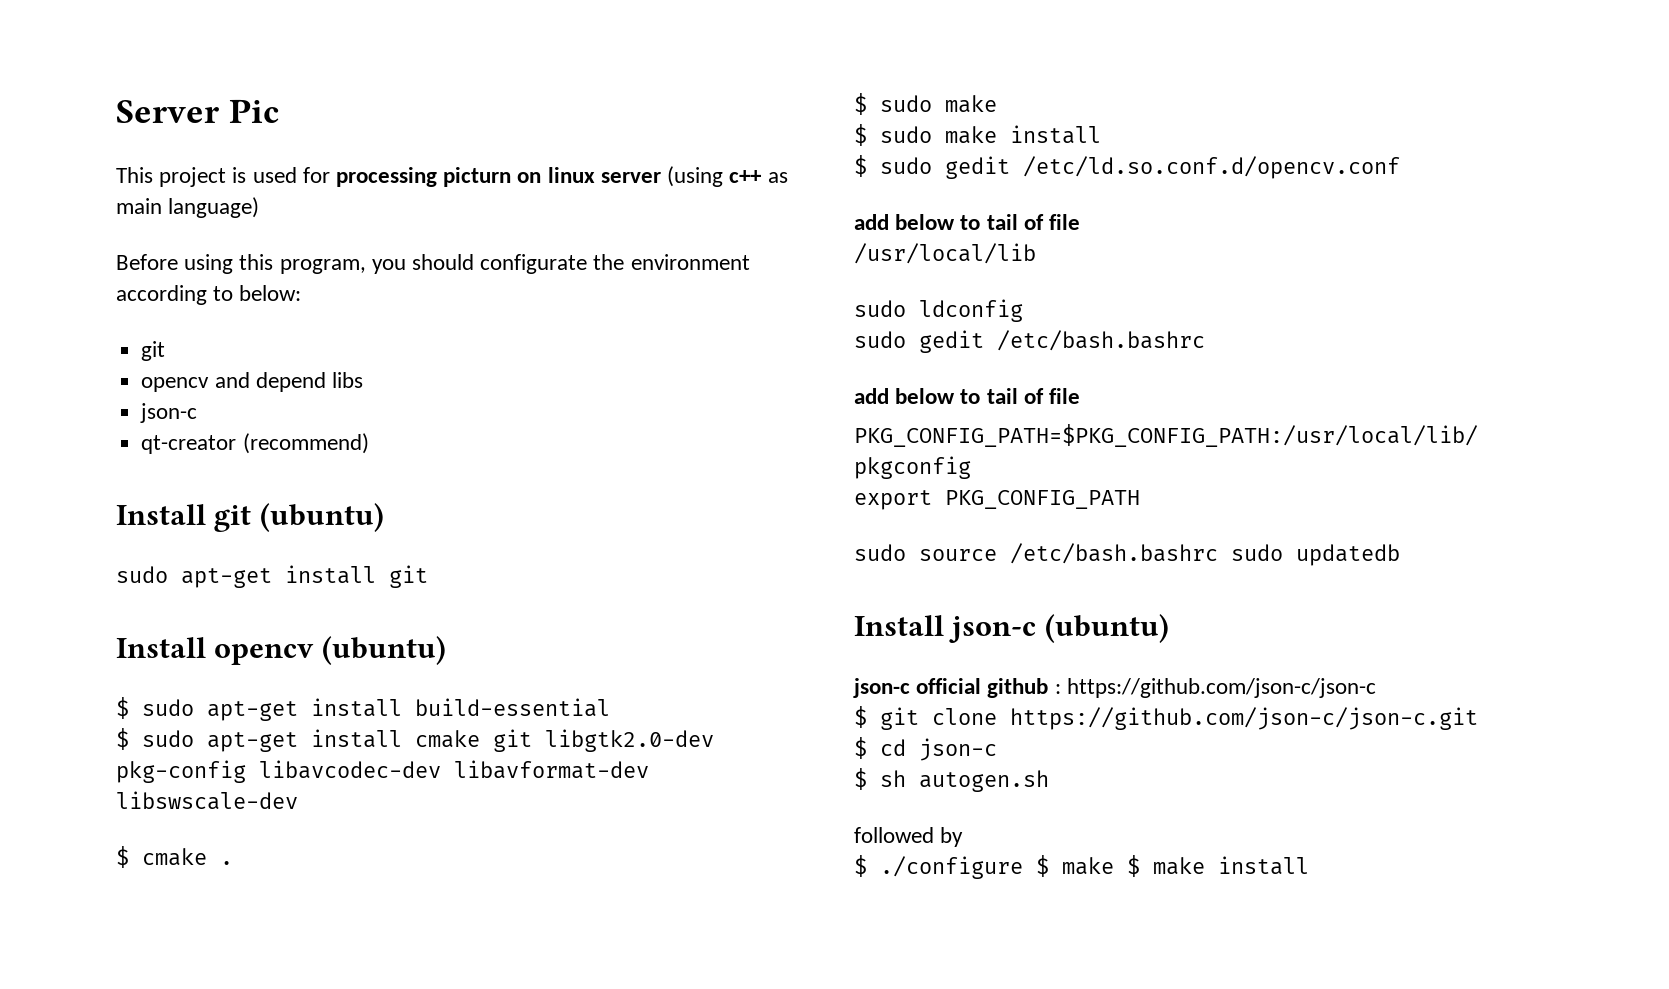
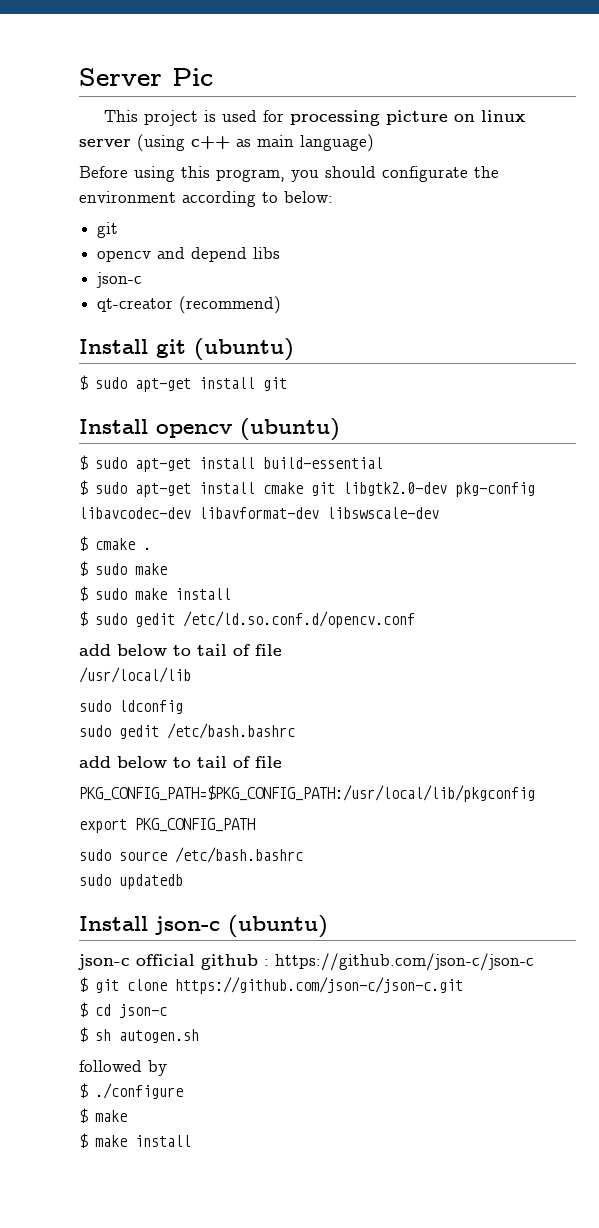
[443,167,512,187] picturn -> [386,110,449,125] picture
(384, 517) none -> [79,375,88,390] $
(1218, 553) none -> (303, 855) //
[1036,855,1114,877] $ make -> [79,1108,127,1123] // $ make //

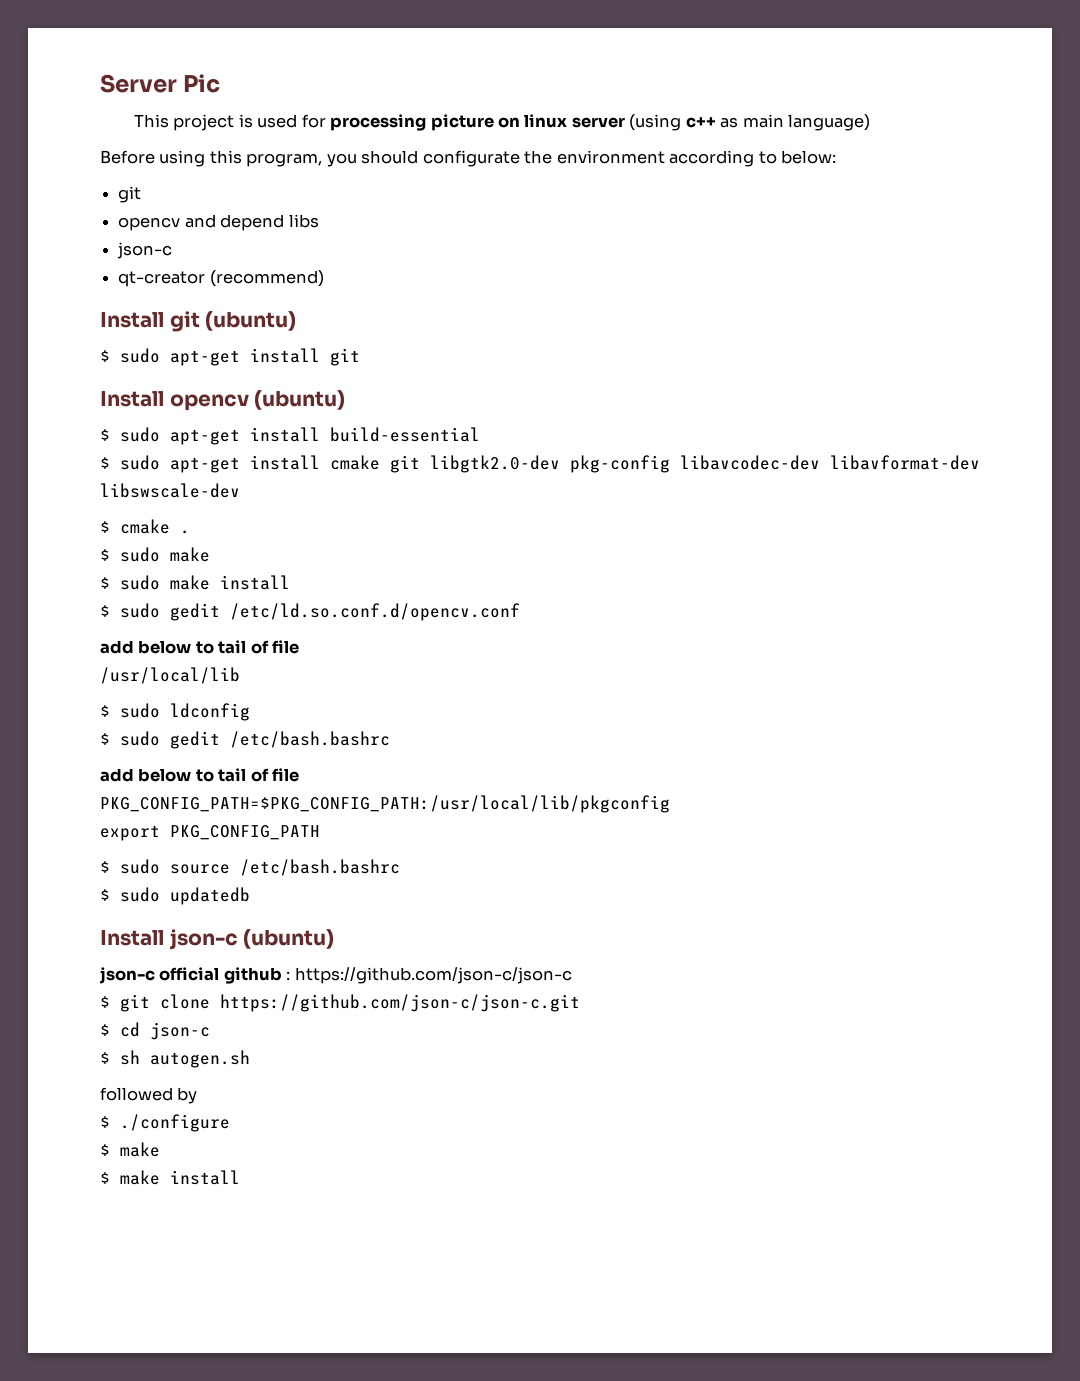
(191, 675) none -> [100,705,110,717] $
(183, 707) none -> [100,733,110,745] $
(255, 825) none -> [100,861,110,873] $
(303, 855) none -> [100,889,110,901] $

